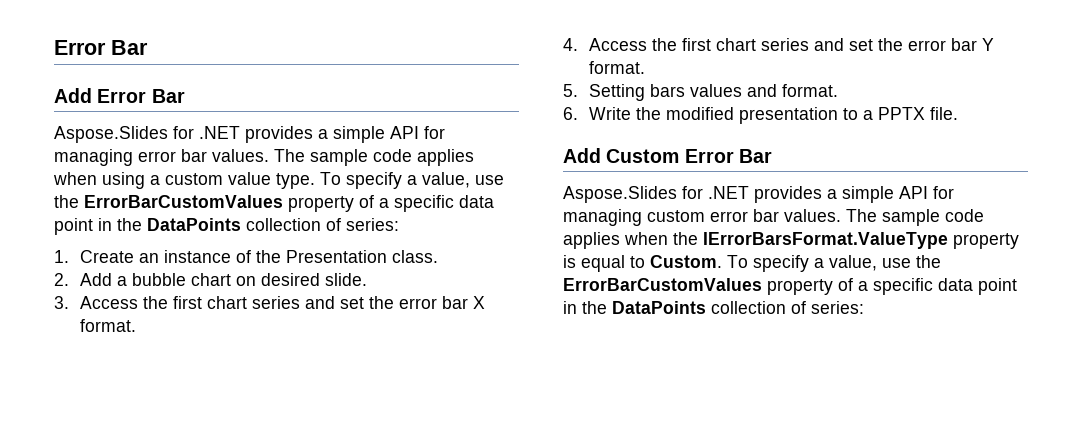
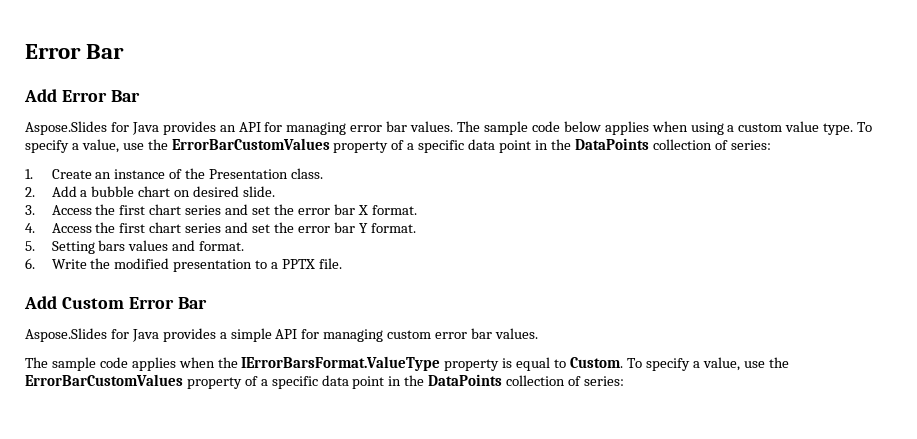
[199,126,385,143] .NET provides a simple -> [131,121,236,135] Java provides an
(412, 155) none -> [563,121,601,132] below
[708,186,749,199] .NET -> [131,329,159,342] Java
(841, 215) none -> (538, 333) //

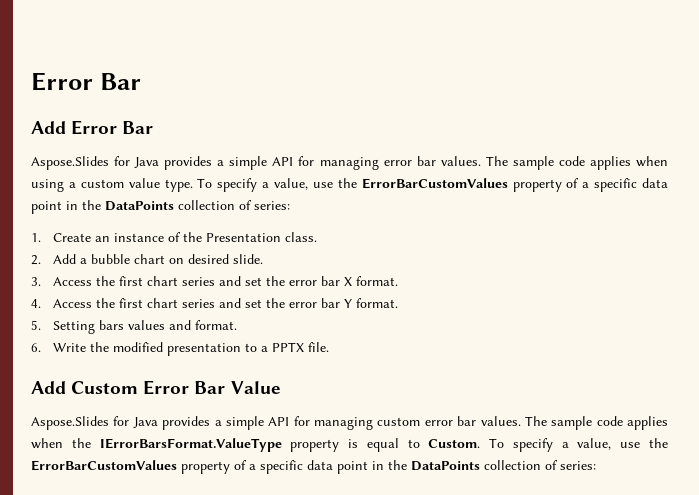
[219,125,236,132] an -> [217,156,268,170] a simple
[563,121,601,132] below -> (585, 161) none
(207, 303) none -> [230,381,281,394] Value
(538, 333) // -> (521, 421) none

